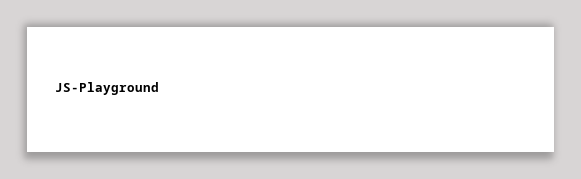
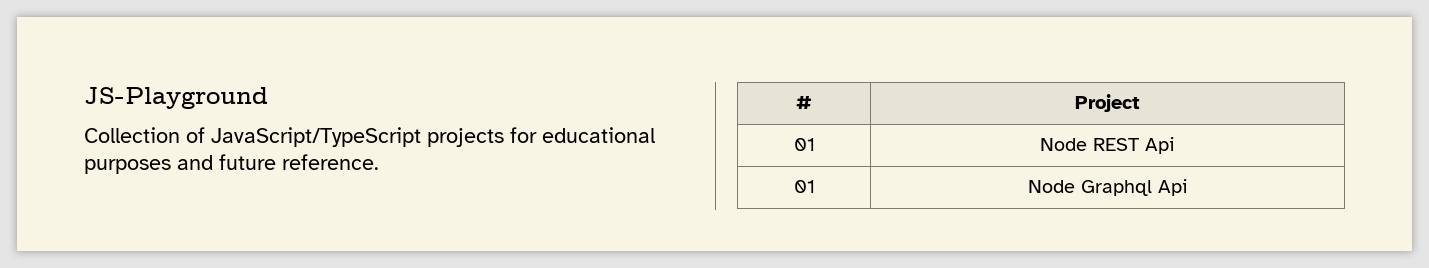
(159, 88) none -> [84,127,655,147] [84,154,379,174] [796,96,812,109] [1075,94,1140,112] [793,138,815,151] [1040,137,1175,154] [793,180,815,193] [1027,179,1188,196] // Collection of JavaScript/TypeScript projects for educational purposes and future reference. // # | Project // 01 | Node REST Api // 01 | Node Graphql Api

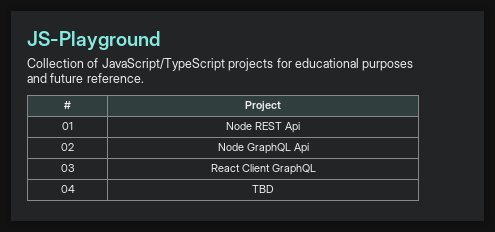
[793,180,815,193] [1027,179,1188,196] 01 | Node Graphql Api -> [61,143,74,151] [217,143,309,154] [60,164,75,172] [210,164,316,175] [60,185,75,193] [252,185,274,193] 02 | Node GraphQL Api // 03 | React Client GraphQL // 04 | TBD

